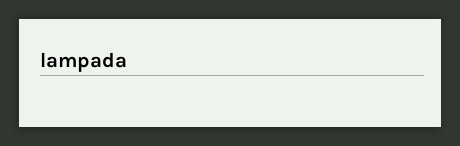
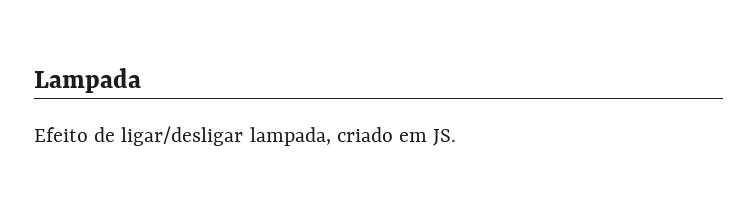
[40,52,127,72] lampada -> [34,68,141,93] [34,126,457,146] Lampada // Efeito de ligar/desligar lampada, criado em JS.

